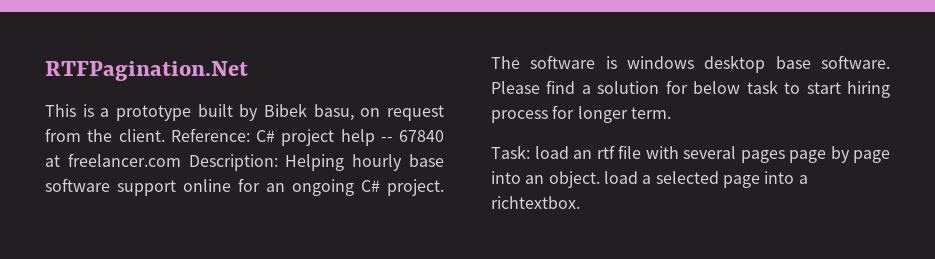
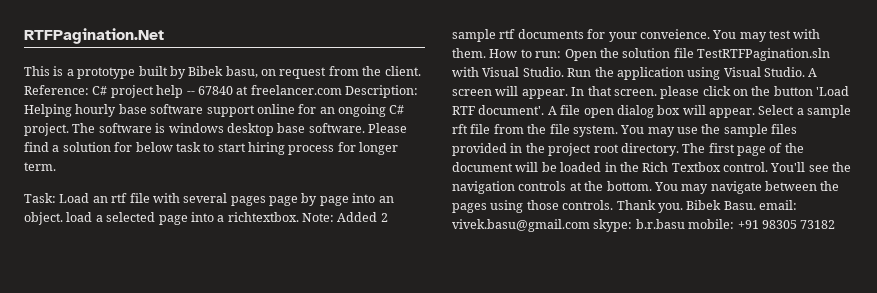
[534,146,569,159] load -> [59,193,90,203] Load
(580, 202) none -> [302,212,388,222] [452,29,821,42] [452,48,830,61] [452,67,818,80] [452,86,850,99] [452,105,852,118] [452,124,798,137] [452,143,804,156] [452,162,852,172] [452,181,840,194] [452,200,797,213] [452,219,836,232] Note: Added 2 sample rtf documents for your conveience. You may test with them. How to run: Open the solution file TestRTFPagination.sln with Visual Studio. Run the application using Visual Studio. A screen will appear. In that screen. please click on the button 'Load RTF document'. A file open dialog box will appear. Select a sample rft file from the file system. You may use the sample files provided in the project root directory. The first page of the document will be loaded in the Rich Textbox control. You'll see the navigation controls at the bottom. You may navigate between the pages using those controls. Thank you. Bibek Basu. email: vivek.basu@gmail.com skype: b.r.basu mobile: +91 98305 73182

